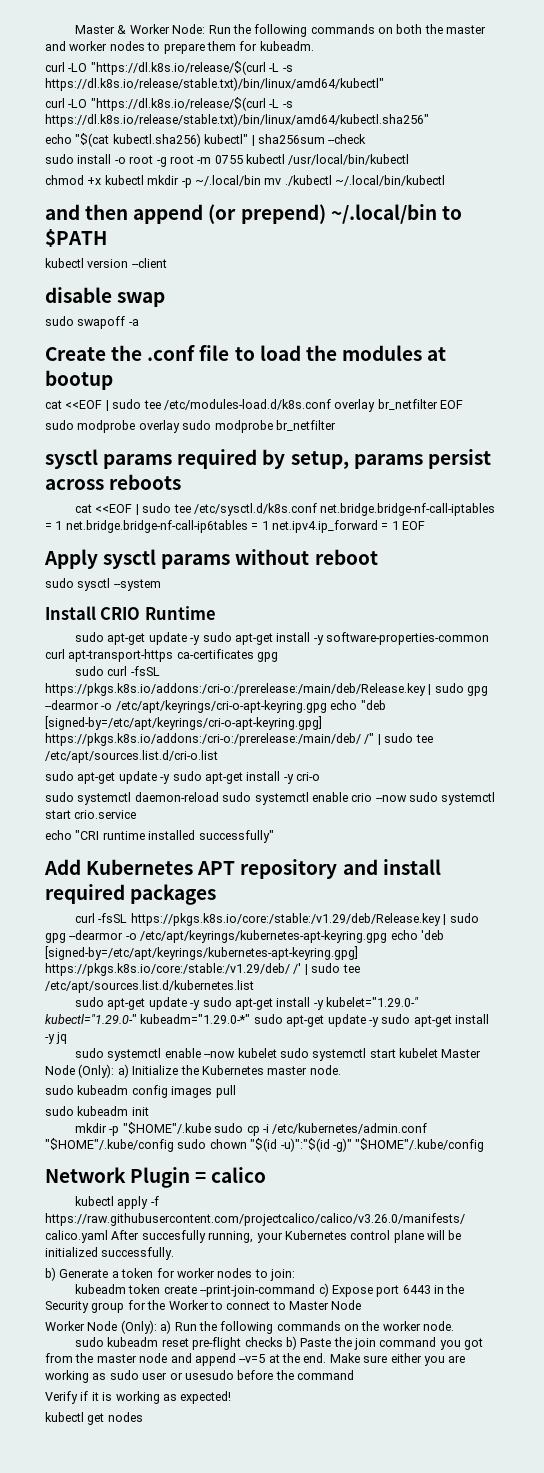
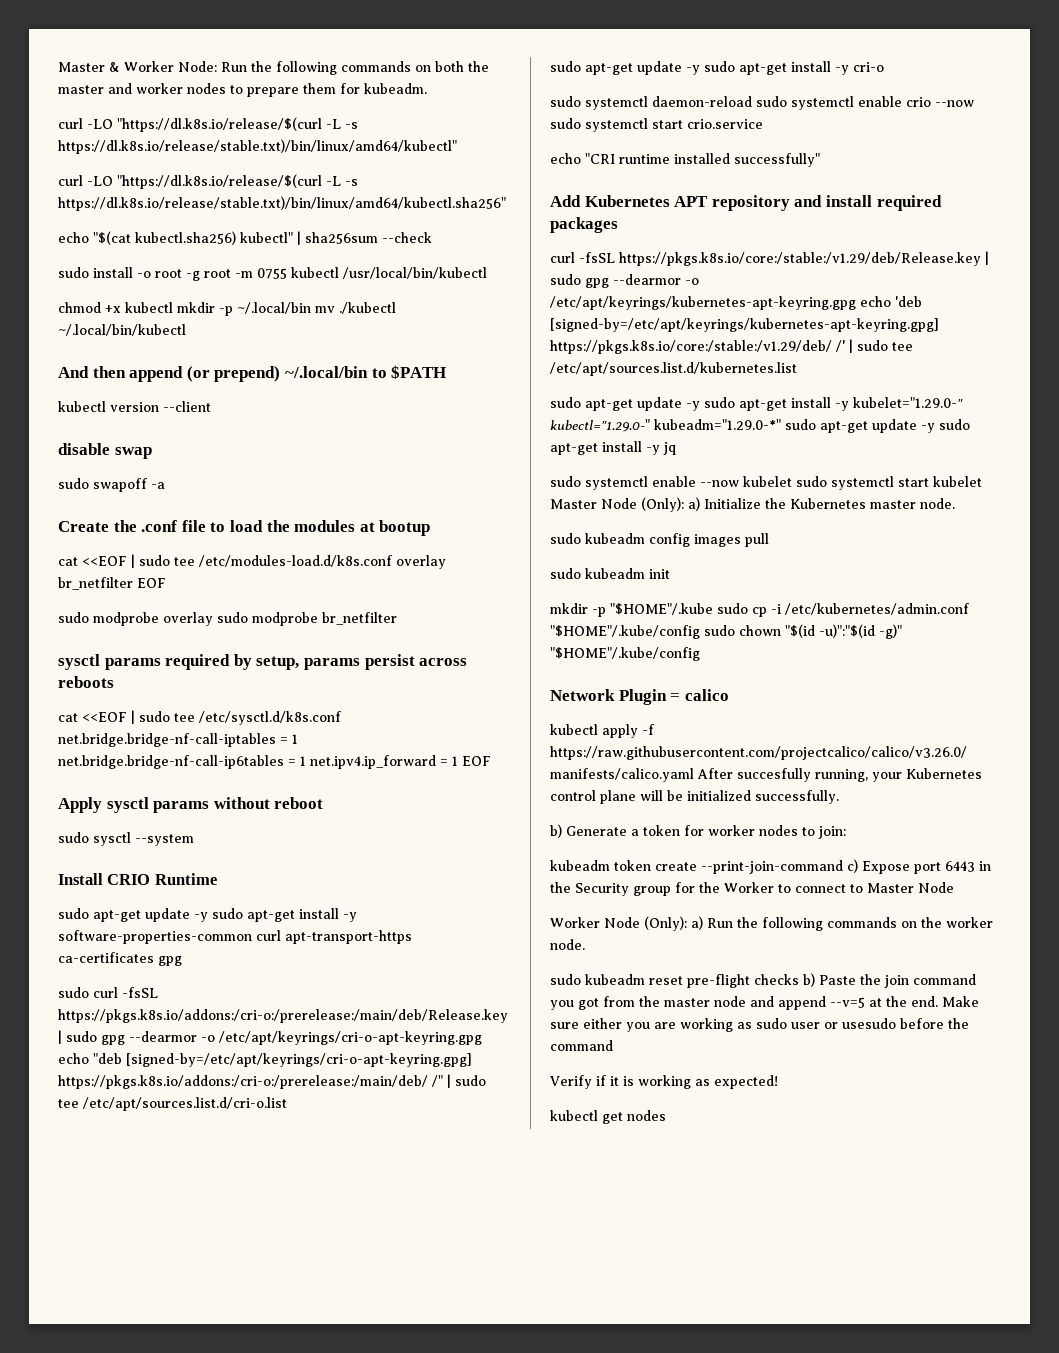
[45,204,80,220] and -> [58,366,89,378] And

